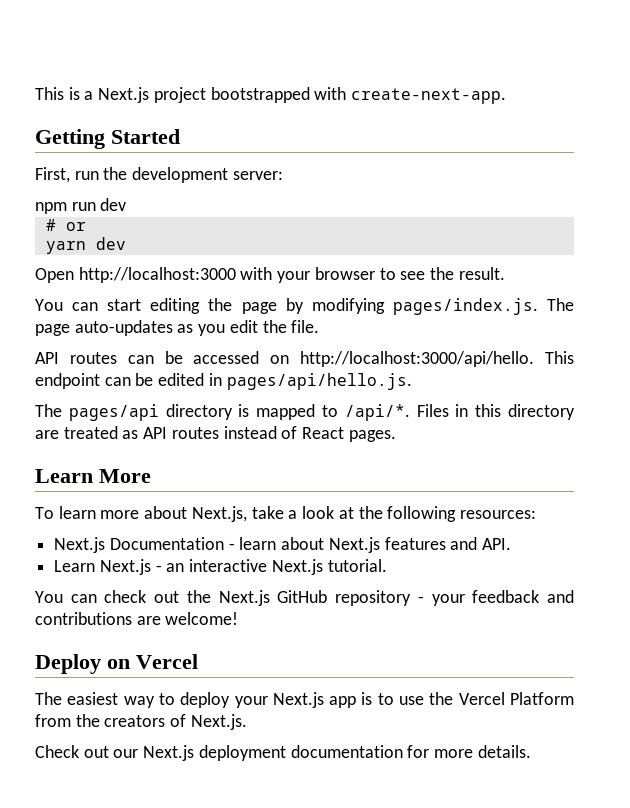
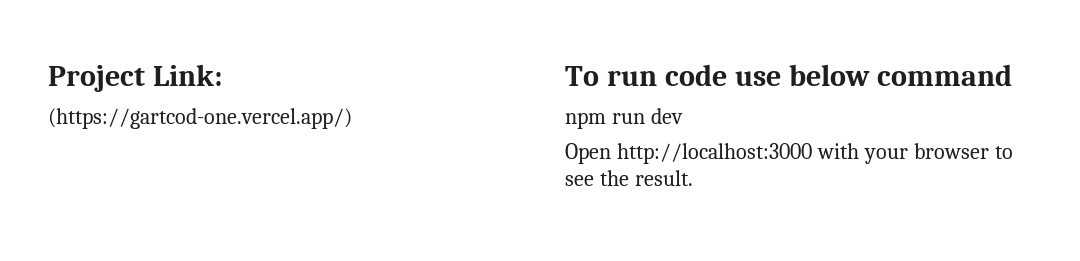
[35,87,507,104] [35,129,180,149] [35,167,283,183] This is a Next.js project bootstrapped with create-next-app. // Getting Started // First, run the development server: -> [48,64,222,92] [48,108,352,129] [565,64,1012,86] Project Link: // (https://gartcod-one.vercel.app/) // To run code use below command
[45,219,86,231] [45,237,126,254] // # or // yarn dev -> (683, 116) none
[35,298,574,315] [35,320,320,336] [35,351,574,367] [35,373,412,390] [35,404,576,421] [35,426,396,442] [35,469,151,483] [35,506,536,522] [54,537,512,553] [54,559,387,575] [35,590,575,606] [35,612,239,625] [35,654,198,674] [35,692,575,708] [35,714,247,730] [35,745,531,761] // You can start editing the page by modifying pages/index.js. The page auto-updates as you edit the file. // API routes can be accessed on http://localhost:3000/api/hello. This endpoint can be edited in pages/api/hello.js. // The pages/api directory is mapped to /api/*. Files in this directory are treated as API routes instead of React pages. // Learn More // To learn more about Next.js, take a look at the following resources: // Next.js Documentation - learn about Next.js features and API. // Learn Next.js - an interactive Next.js tutorial. // You can check out the Next.js GitHub repository - your feedback and contributions are welcome! // Deploy on Vercel // The easiest way to deploy your Next.js app is to use the Vercel Platform from the creators of Next.js. // Check out our Next.js deployment documentation for more details. -> (693, 178) none

